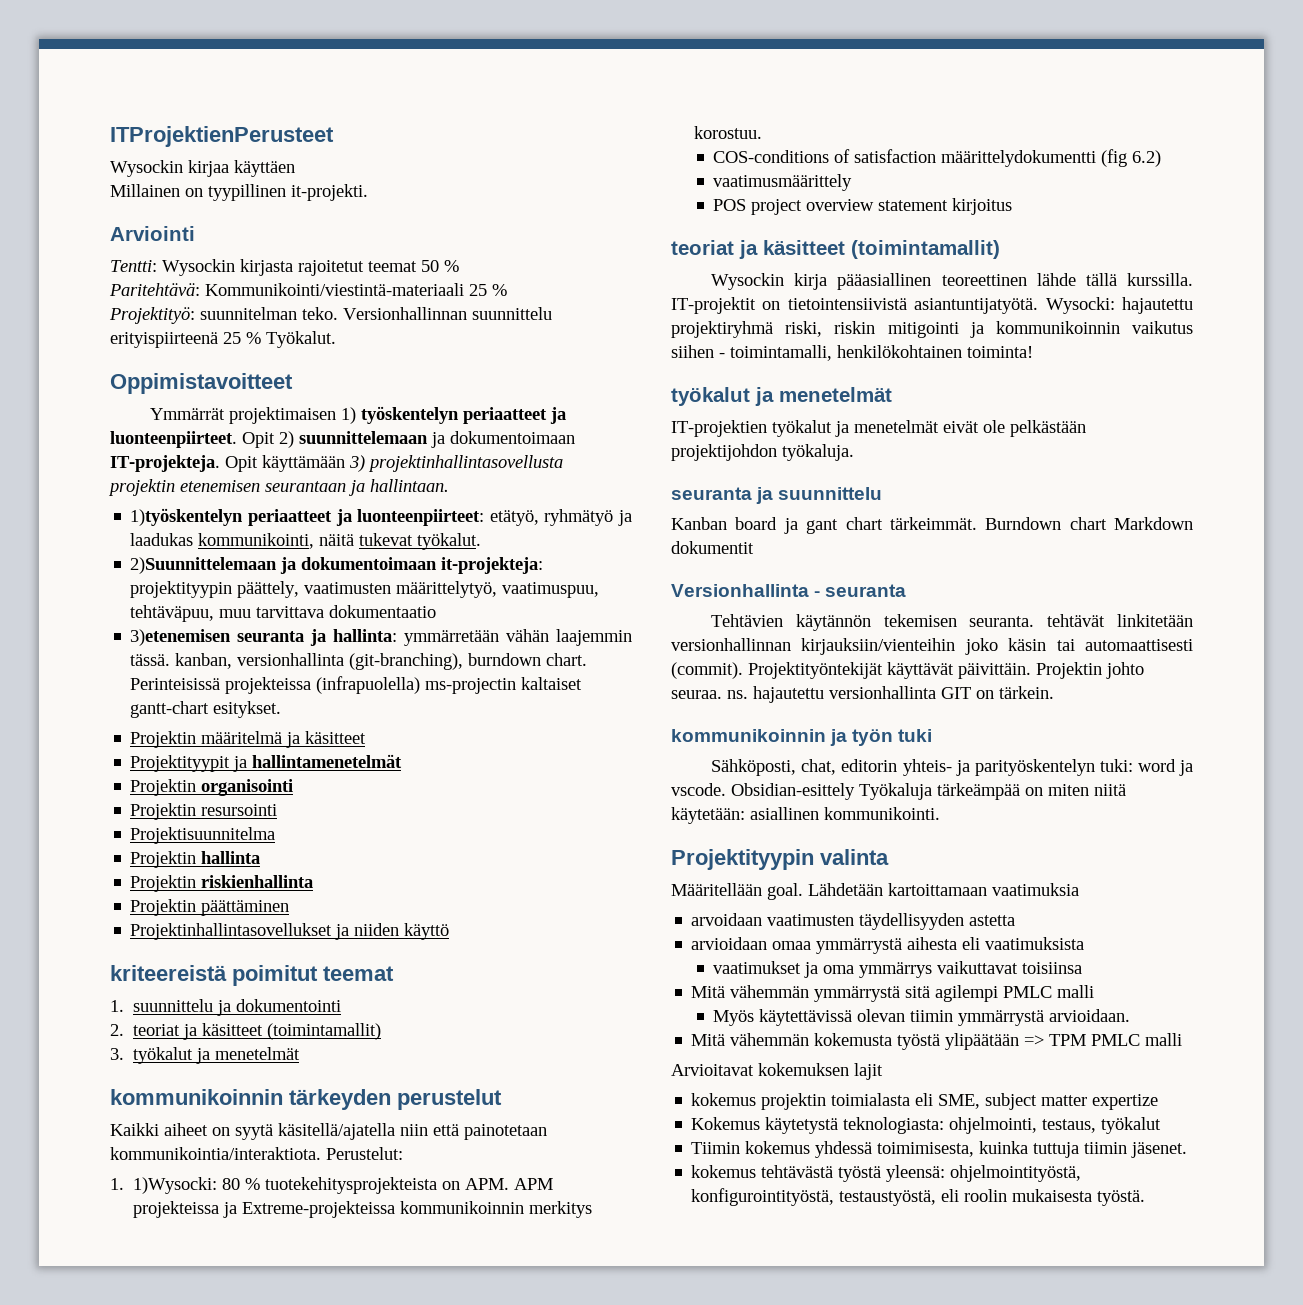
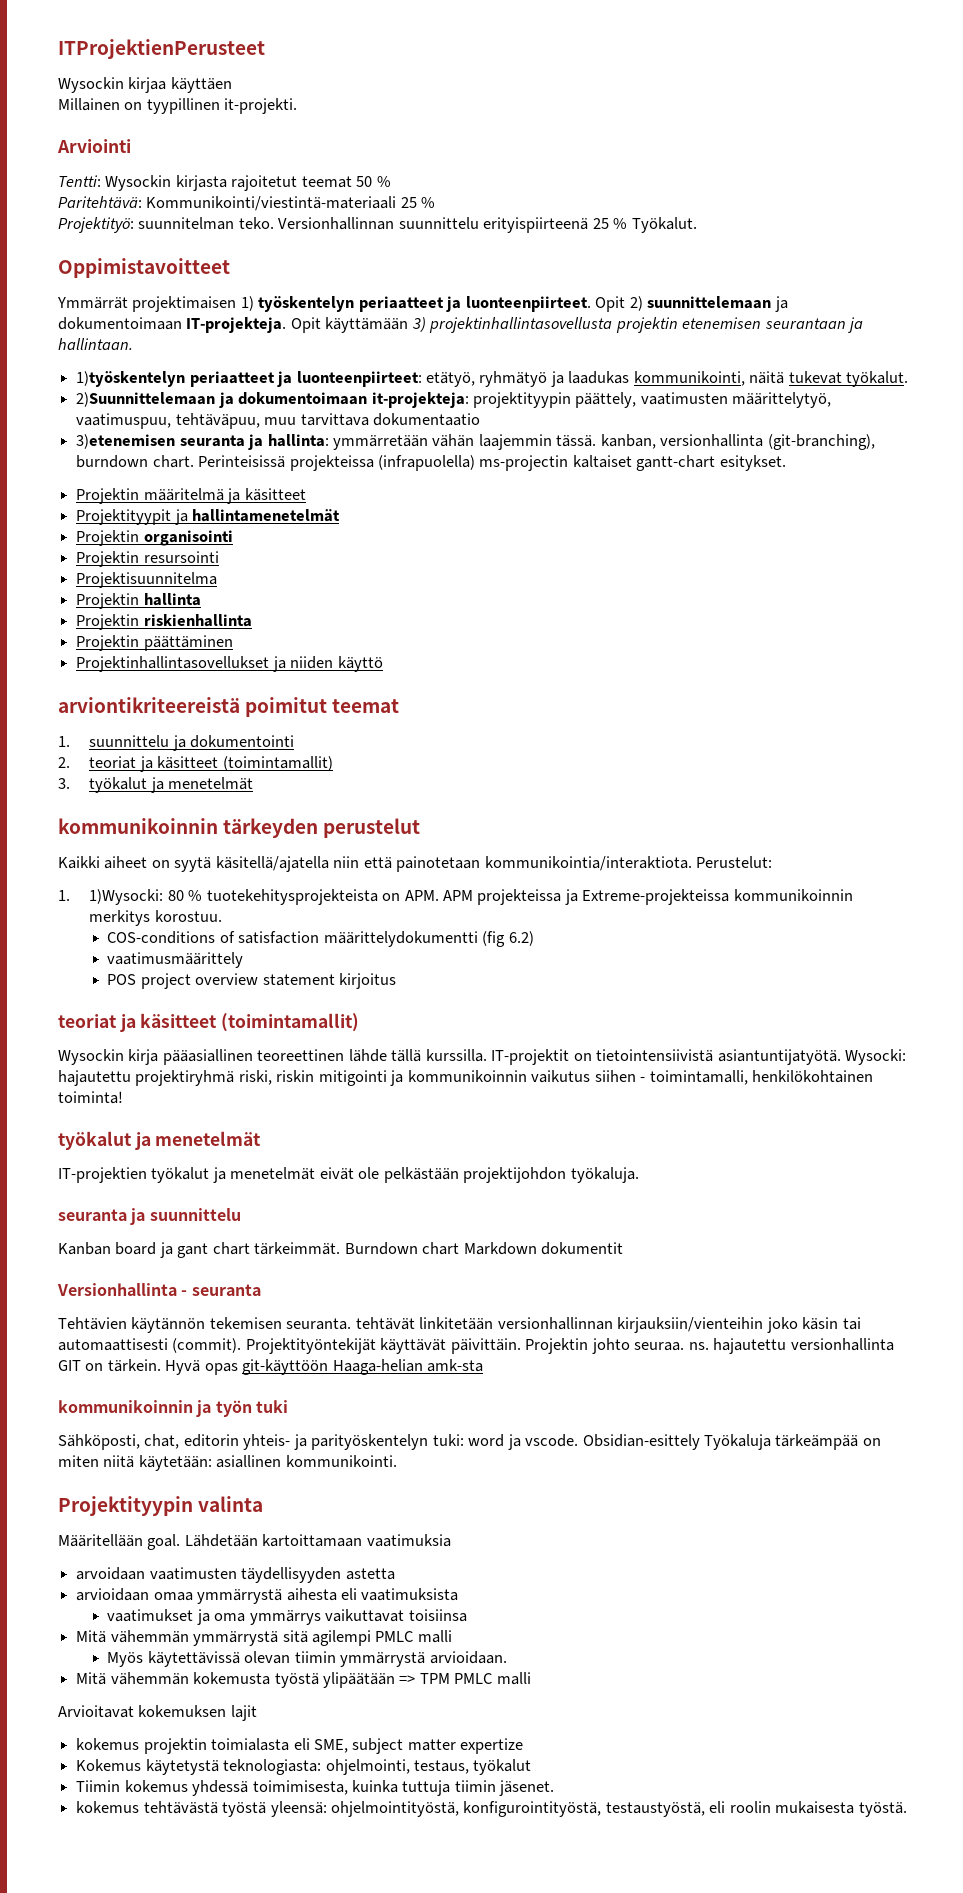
[110,965,227,981] kriteereistä -> [58,697,240,713] arviontikriteereistä
(1054, 692) none -> [165,1359,484,1375] Hyvä opas git-käyttöön Haaga-helian amk-sta

